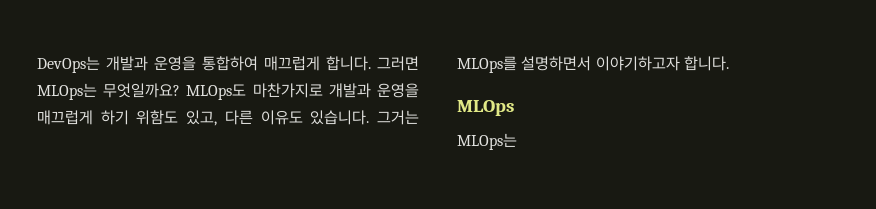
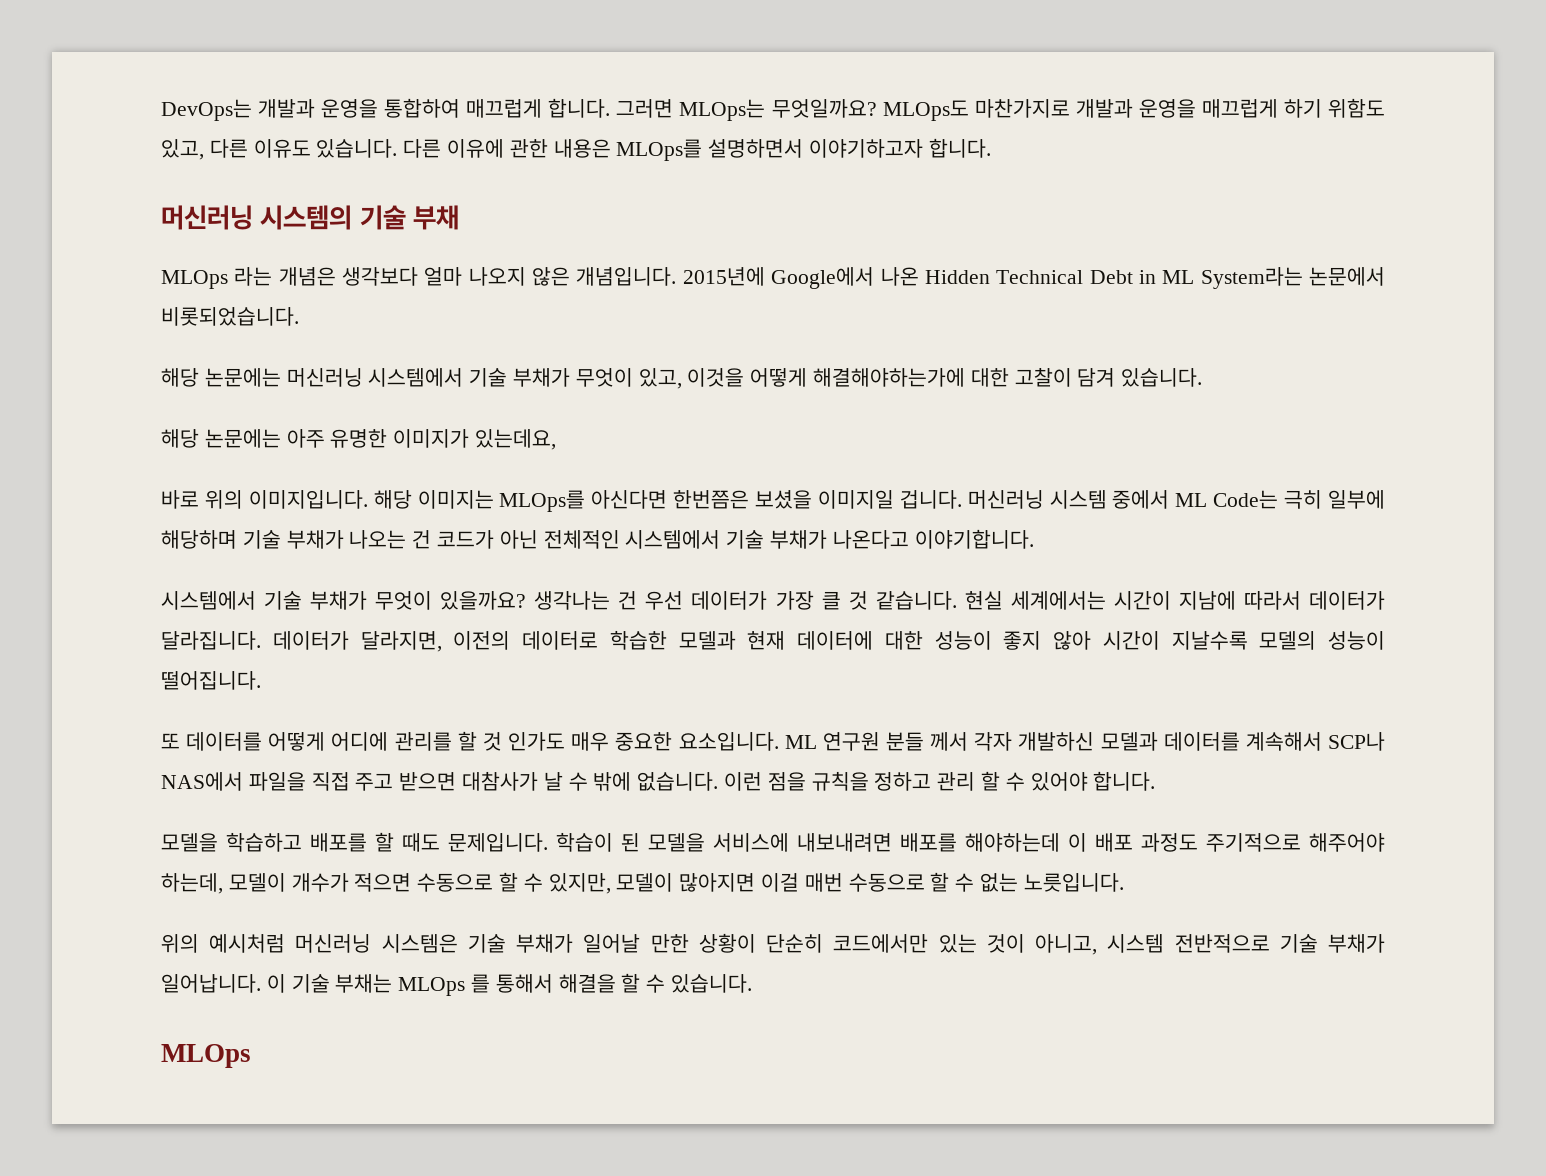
[377,110,420,125] 그거는 -> [403,139,611,158] 다른 이유에 관한 내용은
[457,100,514,116] [457,133,517,150] MLOps // MLOps는 -> [161,205,459,230] [161,267,1385,289] [161,307,299,326] [161,367,1203,389] [161,429,557,450] [161,490,1386,512] [161,529,1034,549] [161,591,1385,610] [161,630,1385,652] [161,671,261,690] [161,731,1385,751] [161,771,1156,791] [161,832,1385,852] [161,872,1124,894] [161,933,1386,955] [161,973,753,996] [161,1044,251,1068] 머신러닝 시스템의 기술 부채 // MLOps 라는 개념은 생각보다 얼마 나오지 않은 개념입니다. 2015년에 Google에서 나온 Hidden Technical Debt in ML System라는 논문에서 비롯되었습니다. // 해당 논문에는 머신러닝 시스템에서 기술 부채가 무엇이 있고, 이것을 어떻게 해결해야하는가에 대한 고찰이 담겨 있습니다. // 해당 논문에는 아주 유명한 이미지가 있는데요, // 바로 위의 이미지입니다. 해당 이미지는 MLOps를 아신다면 한번쯤은 보셨을 이미지일 겁니다. 머신러닝 시스템 중에서 ML Code는 극히 일부에 해당하며 기술 부채가 나오는 건 코드가 아닌 전체적인 시스템에서 기술 부채가 나온다고 이야기합니다. // 시스템에서 기술 부채가 무엇이 있을까요? 생각나는 건 우선 데이터가 가장 클 것 같습니다. 현실 세계에서는 시간이 지남에 따라서 데이터가 달라집니다. 데이터가 달라지면, 이전의 데이터로 학습한 모델과 현재 데이터에 대한 성능이 좋지 않아 시간이 지날수록 모델의 성능이 떨어집니다. // 또 데이터를 어떻게 어디에 관리를 할 것 인가도 매우 중요한 요소입니다. ML 연구원 분들 께서 각자 개발하신 모델과 데이터를 계속해서 SCP나 NAS에서 파일을 직접 주고 받으면 대참사가 날 수 밖에 없습니다. 이런 점을 규칙을 정하고 관리 할 수 있어야 합니다. // 모델을 학습하고 배포를 할 때도 문제입니다. 학습이 된 모델을 서비스에 내보내려면 배포를 해야하는데 이 배포 과정도 주기적으로 해주어야 하는데, 모델이 개수가 적으면 수동으로 할 수 있지만, 모델이 많아지면 이걸 매번 수동으로 할 수 없는 노릇입니다. // 위의 예시처럼 머신러닝 시스템은 기술 부채가 일어날 만한 상황이 단순히 코드에서만 있는 것이 아니고, 시스템 전반적으로 기술 부채가 일어납니다. 이 기술 부채는 MLOps 를 통해서 해결을 할 수 있습니다. // MLOps

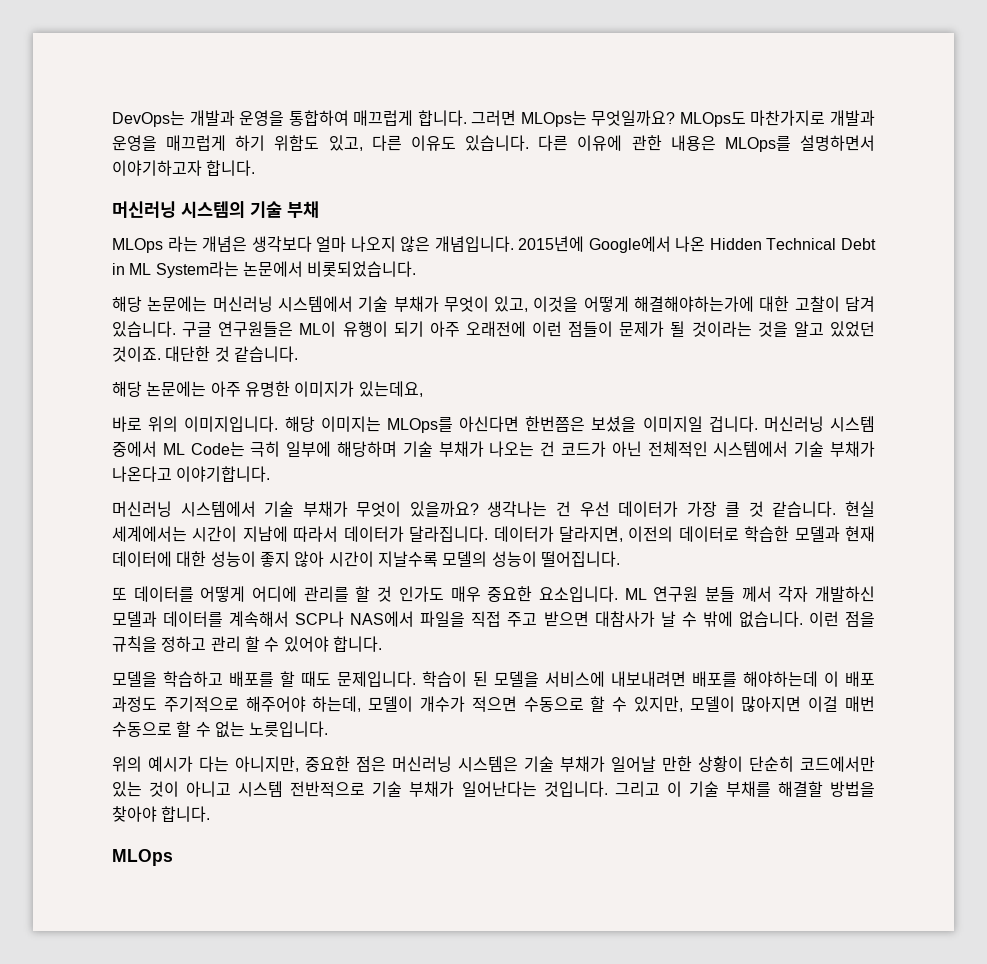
(1203, 377) none -> [182,321,875,337] [112,346,298,362] 구글 연구원들은 ML이 유행이 되기 아주 오래전에 이런 점들이 문제가 될 것이라는 것을 알고 있었던 것이죠. 대단한 것 같습니다.
(1034, 539) none -> [112,501,172,517] 머신러닝
[209,934,286,953] 예시처럼 -> [148,756,386,772] 예시가 다는 아니지만, 중요한 점은
[1035,934,1098,955] 아니고, -> [186,781,232,797] 아니고
[161,973,753,996] 일어납니다. 이 기술 부채는 MLOps 를 통해서 해결을 할 수 있습니다. -> [461,781,875,797] [112,806,211,822] 일어난다는 것입니다. 그리고 이 기술 부채를 해결할 방법을 찾아야 합니다.

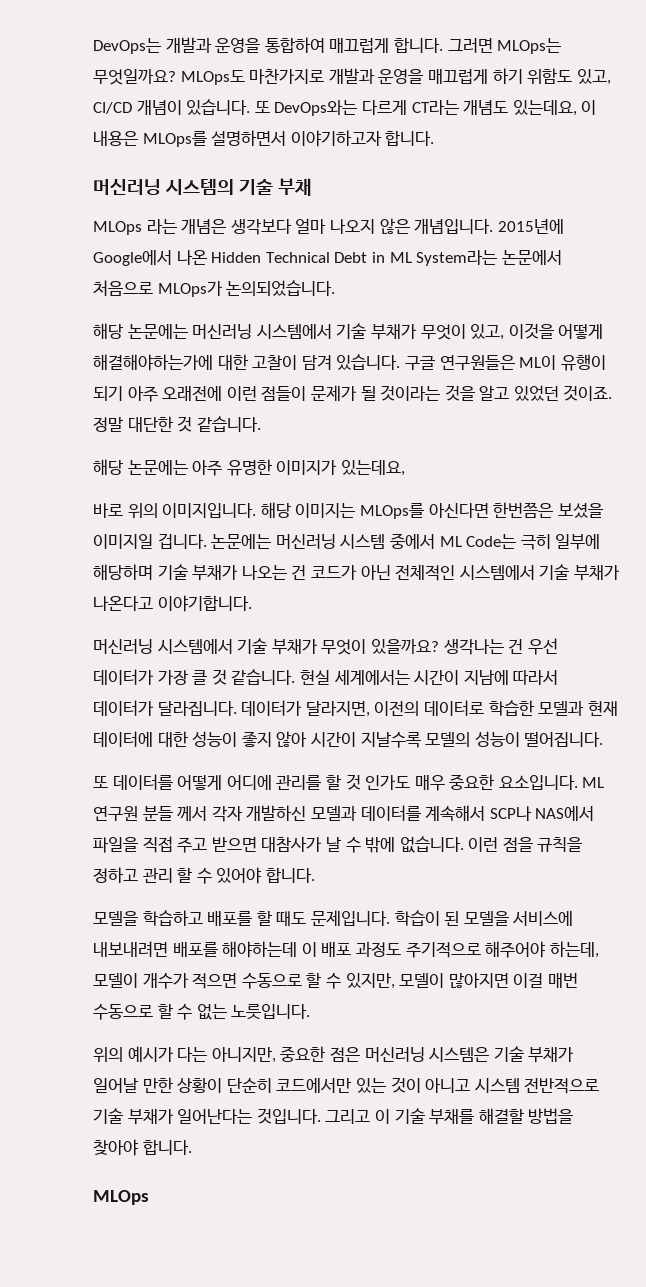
[371,135,662,151] 다른 이유도 있습니다. 다른 이유에 관한 -> [93,99,597,116] CI/CD 개념이 있습니다. 또 DevOps와는 다르게 CT라는 개념도 있는데요, 이
[307,261,417,277] 비롯되었습니다. -> [93,280,336,297] 처음으로 MLOps가 논의되었습니다.
(161, 354) none -> [93,417,123,432] 정말
(758, 424) none -> [211,534,272,549] 논문에는

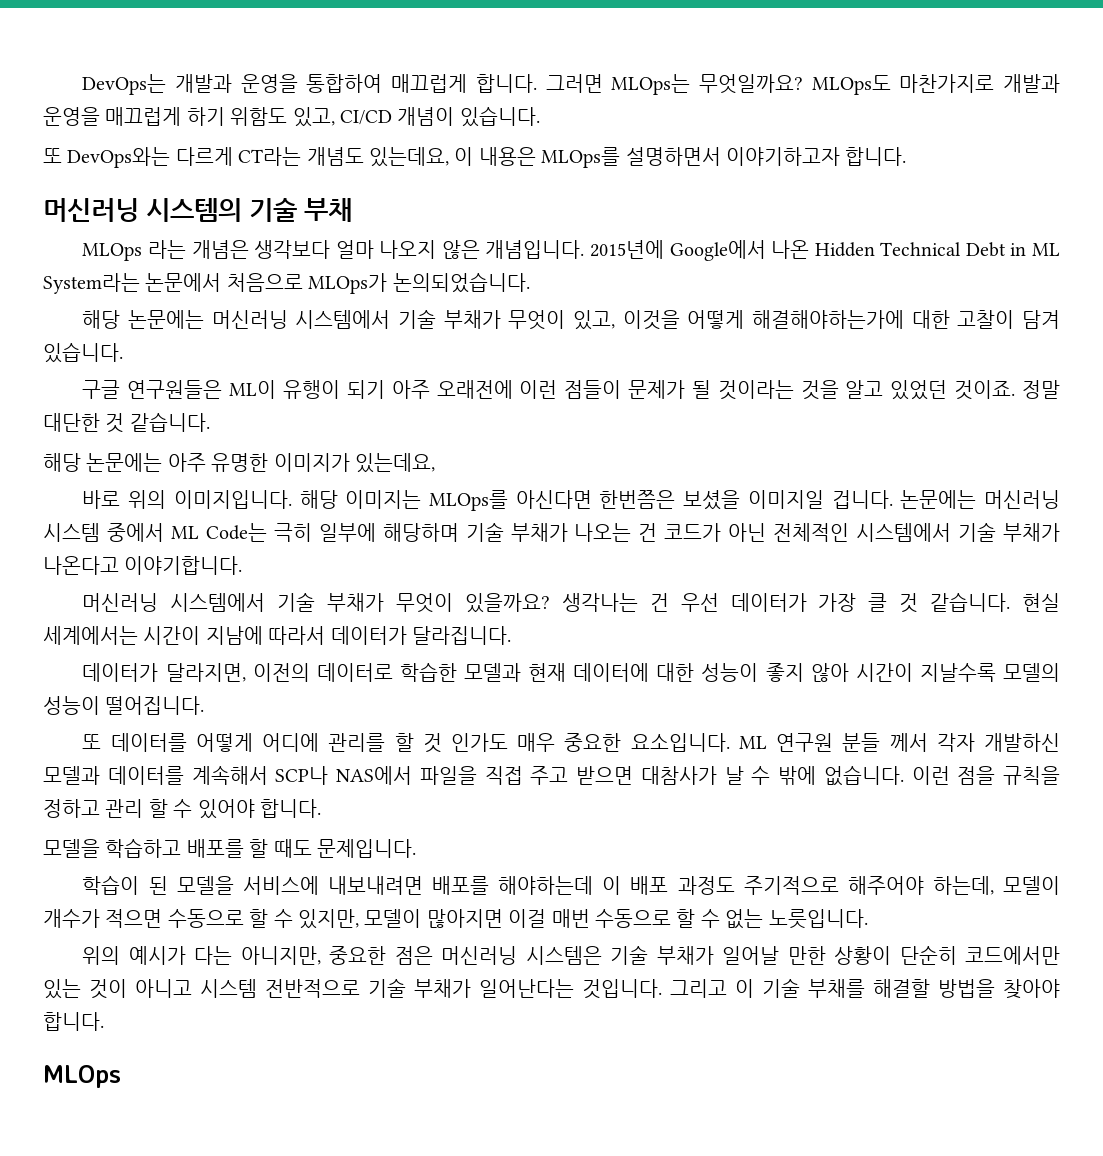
(251, 107) none -> (540, 116) //
(401, 362) none -> (123, 352) //
(237, 708) none -> (511, 635) //
(390, 918) none -> (416, 848) //

